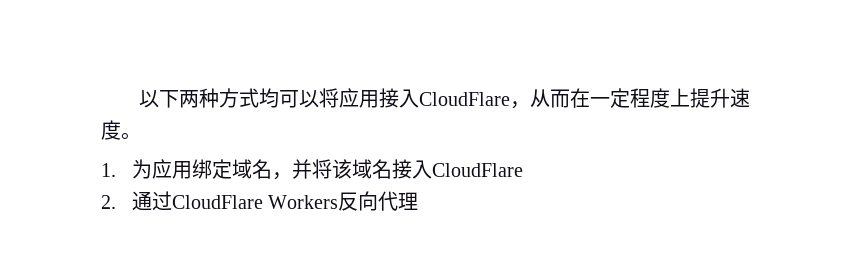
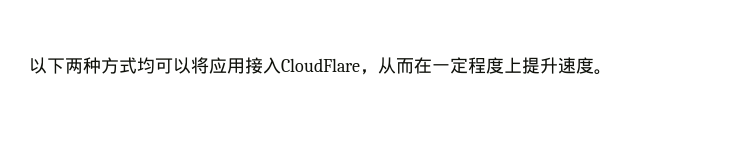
[101,159,523,180] [101,191,418,211] // 1.为应用绑定域名，并将该域名接入CloudFlare // 2.通过CloudFlare Workers反向代理 -> (612, 72) none

